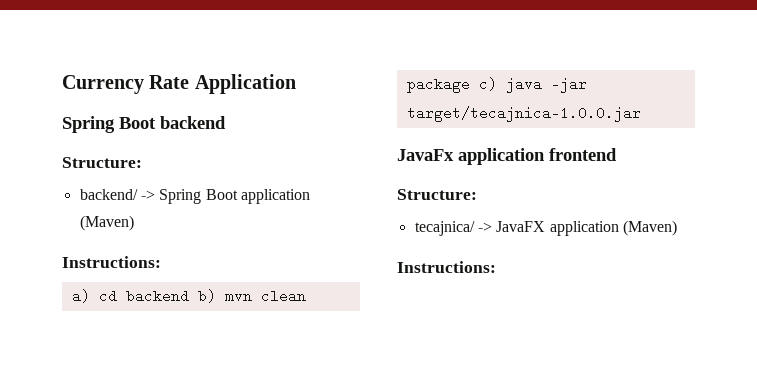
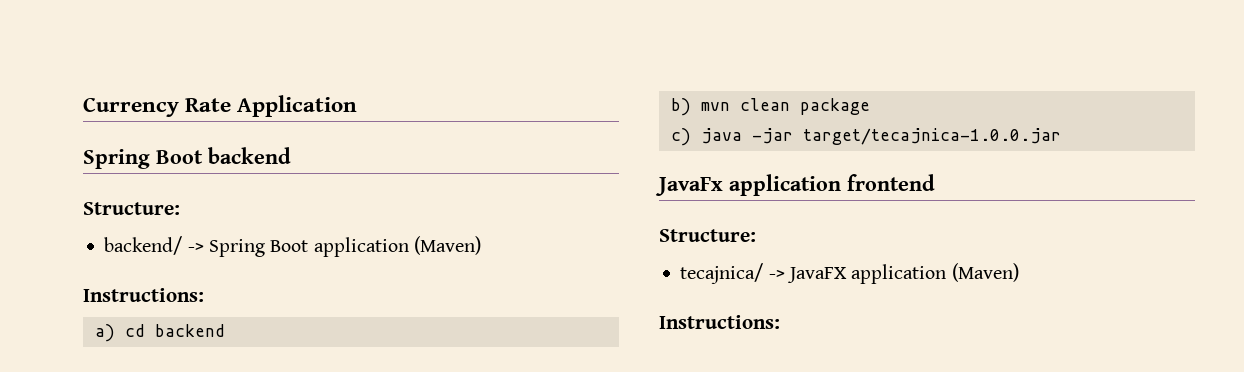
(189, 296) none -> (225, 330) //
(470, 85) none -> (870, 106) //

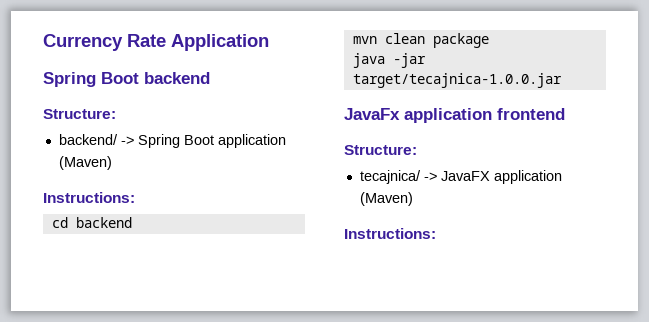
[94,324,115,342] a) -> (135, 197) none
[670,98,691,116] b) -> (132, 222) none
[670,128,691,146] c) -> (489, 40) none

